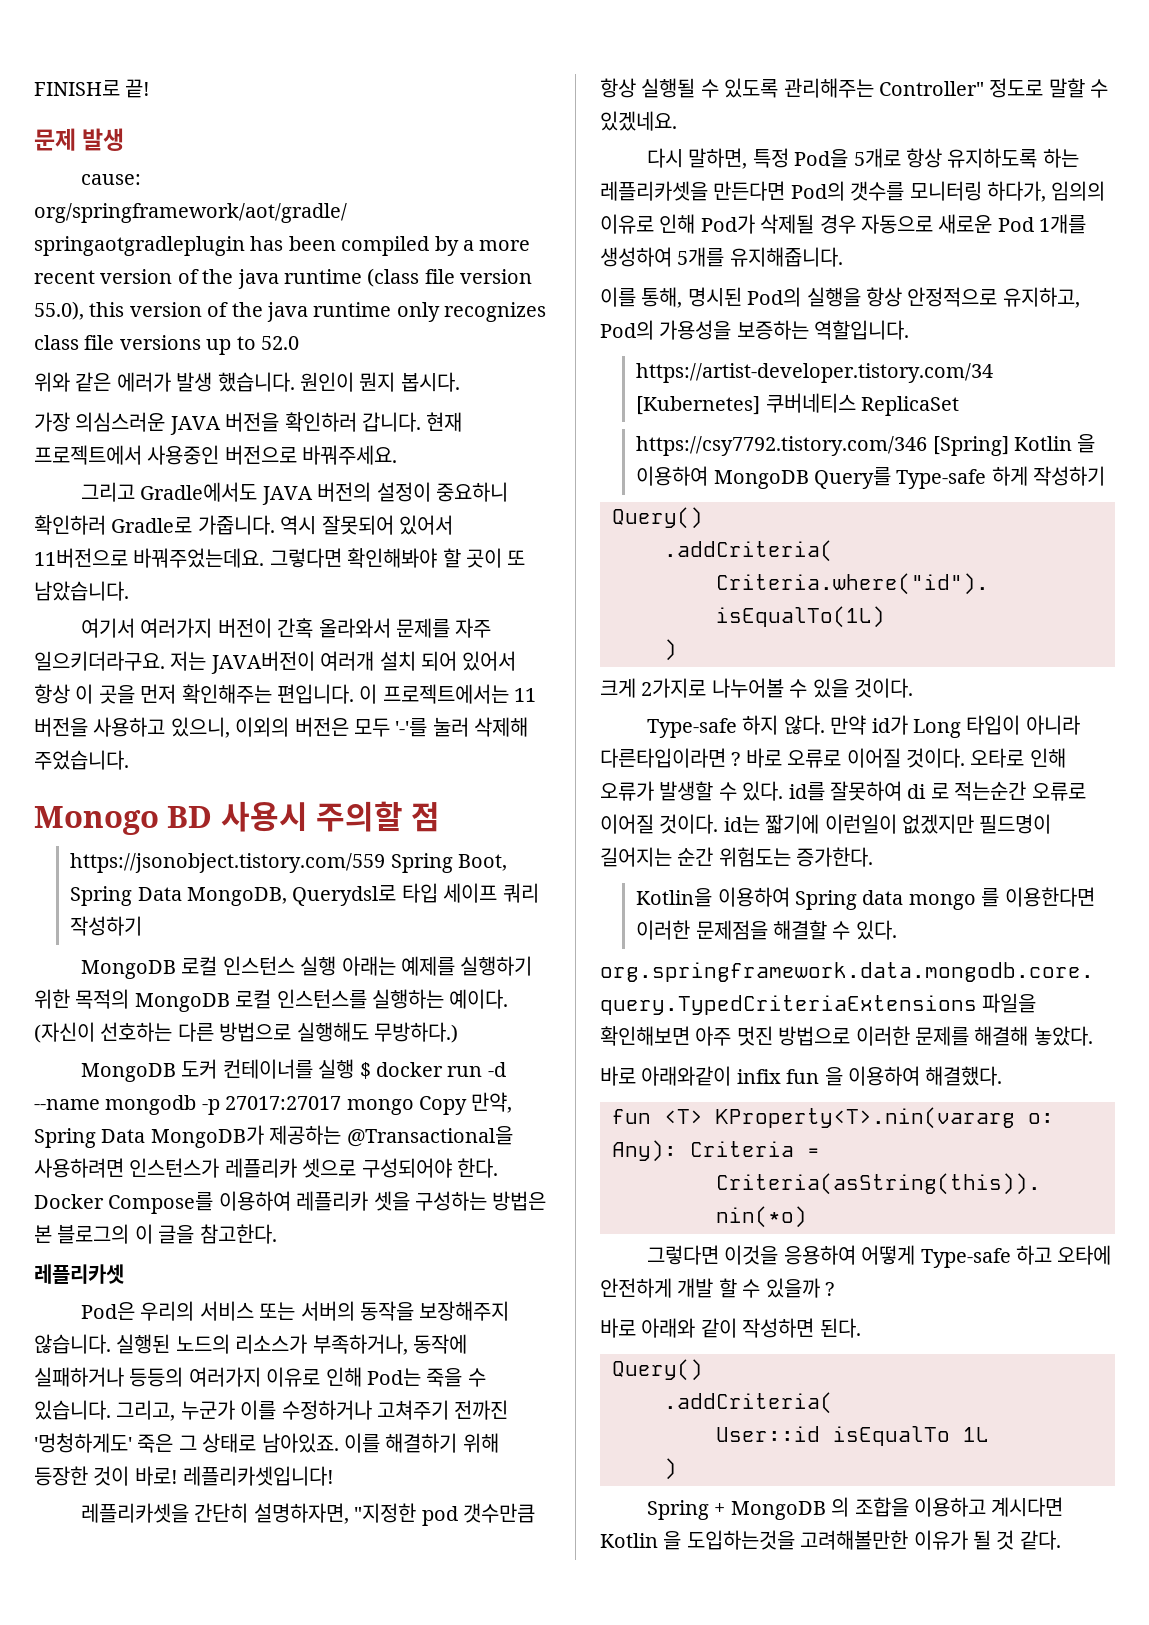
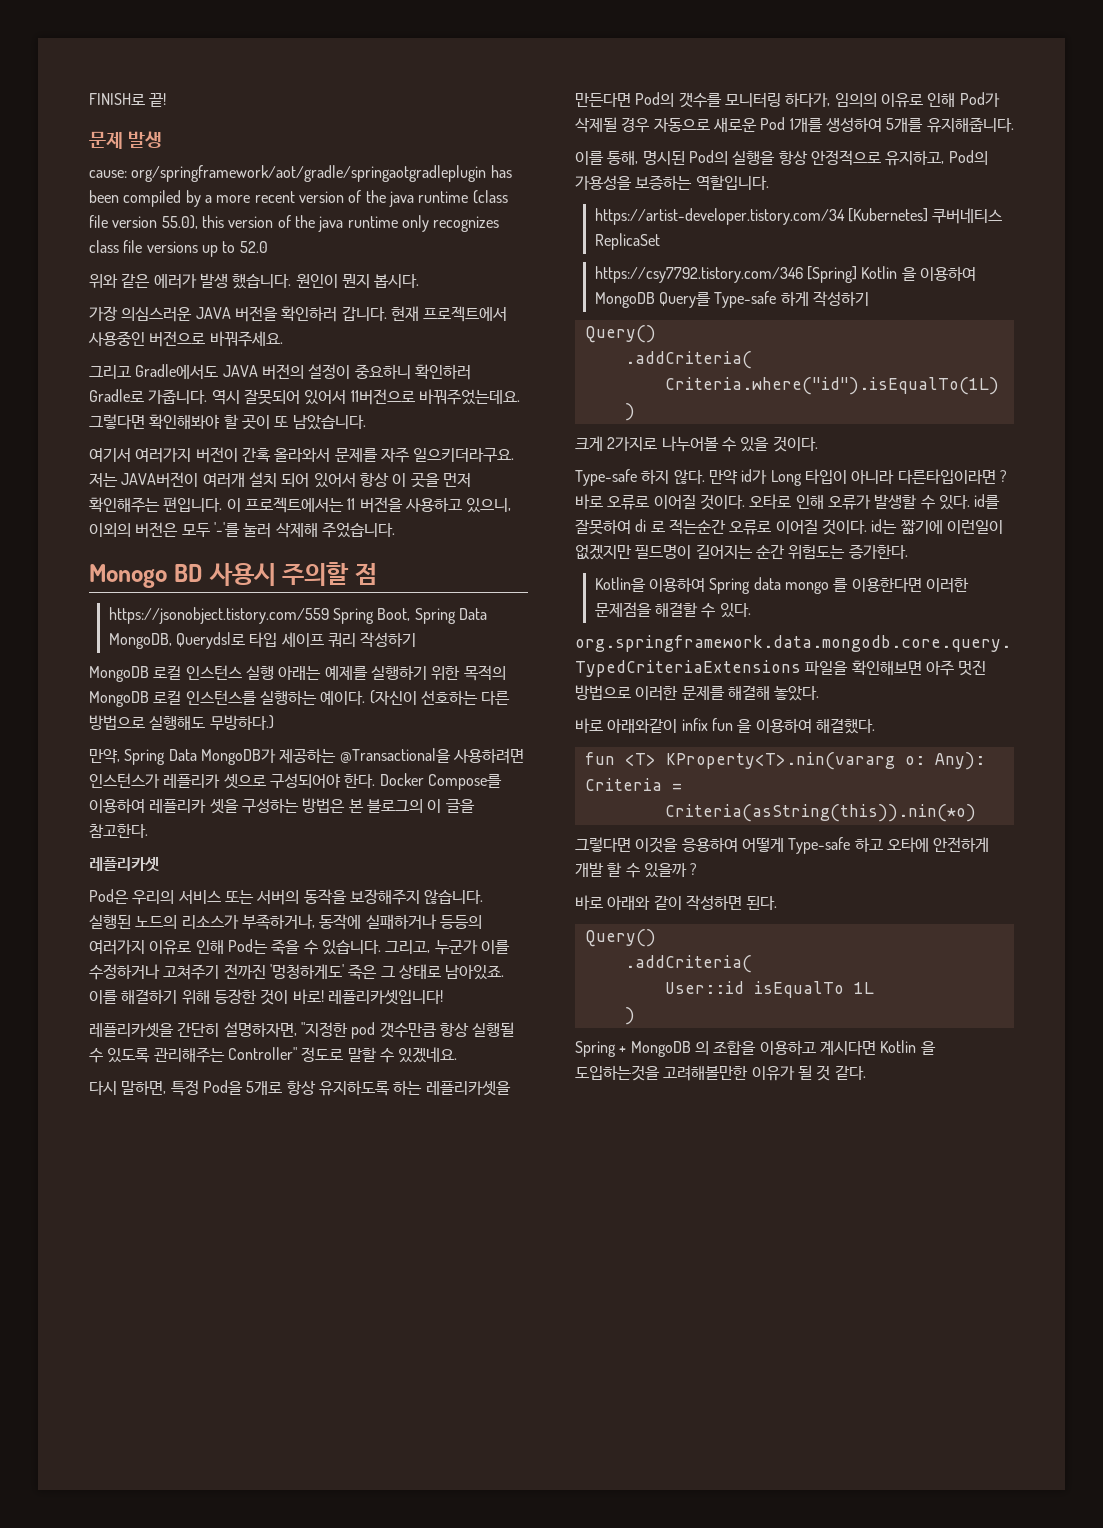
[80,1059,506,1082] [34,1095,467,1115] MongoDB 도커 컨테이너를 실행 $ docker run -d --name mongodb -p 27017:27017 mongo Copy -> (274, 722) none

